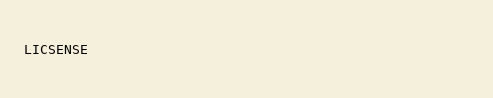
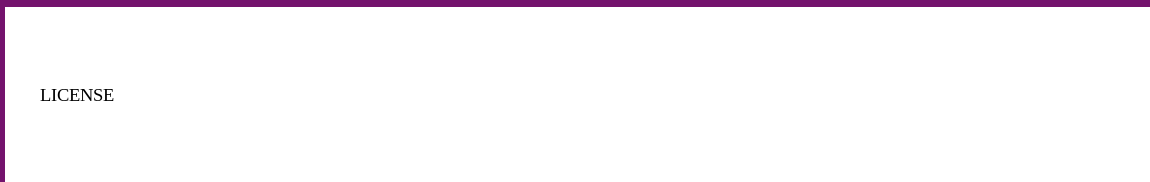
[24,45,88,54] LICSENSE -> [40,89,114,101] LICENSE

